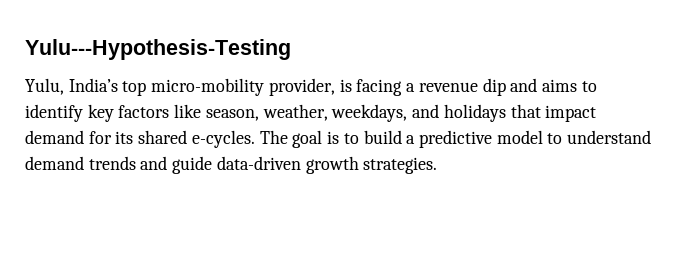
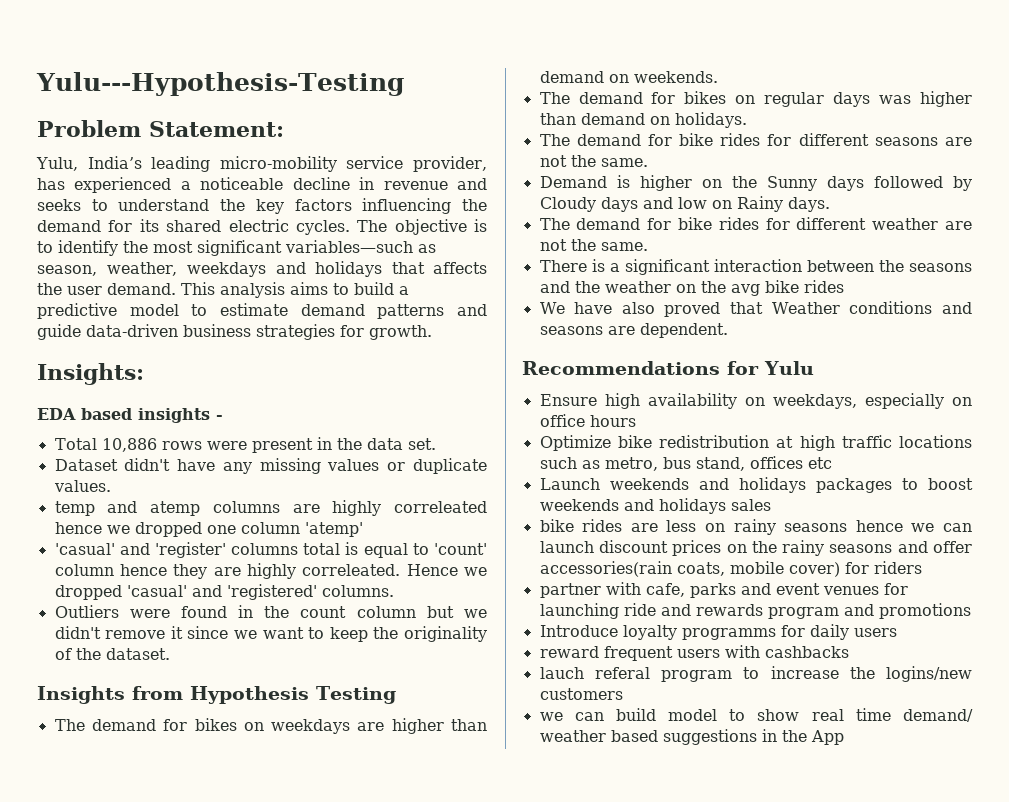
(291, 49) none -> [37,120,284,137] // Problem Statement:
[122,78,597,96] [25,104,597,122] [25,130,340,148] top micro-mobility provider, is facing a revenue dip and aims to identify key factors like season, weather, weekdays, and holidays that impact demand for its shared e-cycles. The goal is -> [151,156,488,172] [37,177,487,193] [37,198,488,214] [37,219,487,235] [37,240,436,256] [37,261,488,277] [37,282,328,298] leading micro-mobility service provider, has experienced a noticeable decline in revenue and seeks to understand the key factors influencing the demand for its shared electric cycles. The objective is to identify the most significant variables—such as season, weather, weekdays and holidays that affects the user demand. This analysis aims
[567,130,652,144] [25,156,438,174] understand demand trends and guide data-driven growth strategies. -> [220,303,488,319] [37,324,432,340] [37,363,144,385] [37,408,223,423] [54,437,436,453] [54,458,487,474] [53,480,111,492] [54,500,487,516] [54,522,363,537] [54,542,488,558] [54,563,487,579] [54,584,394,600] [54,605,488,618] [54,626,488,642] [54,648,170,660] [37,686,396,704] [54,718,488,734] [539,71,718,83] [539,91,972,107] [539,112,747,128] [539,133,972,146] [539,155,648,167] [539,175,972,191] [539,196,830,212] [539,217,972,230] [539,239,648,251] [539,259,972,275] [539,280,844,296] [539,301,972,317] [539,323,728,338] [522,361,814,375] [539,393,972,409] [539,414,636,427] [539,435,972,451] [539,456,832,471] [539,477,973,493] [539,498,771,514] [539,519,972,535] [539,540,972,556] [539,561,922,577] [539,582,908,598] [539,603,971,619] [539,624,897,640] [539,645,849,661] [539,666,972,682] [539,688,623,700] [539,708,973,722] [539,729,844,745] estimate demand patterns and guide data-driven business strategies for growth. // Insights: // EDA based insights - // Total 10,886 rows were present in the data set. // Dataset didn't have any missing values or duplicate values. // temp and atemp columns are highly correleated hence we dropped one column 'atemp' // 'casual' and 'register' columns total is equal to 'count' column hence they are highly correleated. Hence we dropped 'casual' and 'registered' columns. // Outliers were found in the count column but we didn't remove it since we want to keep the originality of the dataset. // Insights from Hypothesis Testing // The demand for bikes on weekdays are higher than demand on weekends. // The demand for bikes on regular days was higher than demand on holidays. // The demand for bike rides for different seasons are not the same. // Demand is higher on the Sunny days followed by Cloudy days and low on Rainy days. // The demand for bike rides for different weather are not the same. // There is a significant interaction between the seasons and the weather on the avg bike rides // We have also proved that Weather conditions and seasons are dependent. // Recommendations for Yulu // Ensure high availability on weekdays, especially on office hours // Optimize bike redistribution at high traffic locations such as metro, bus stand, offices etc // Launch weekends and holidays packages to boost weekends and holidays sales // bike rides are less on rainy seasons hence we can launch discount prices on the rainy seasons and offer accessories(rain coats, mobile cover) for riders // partner with cafe, parks and event venues for launching ride and rewards program and promotions // Introduce loyalty programms for daily users // reward frequent users with cashbacks // lauch referal program to increase the logins/new customers // we can build model to show real time demand/ weather based suggestions in the App

